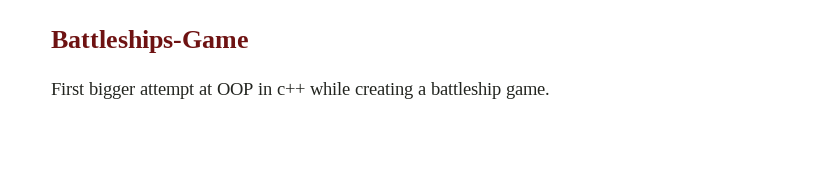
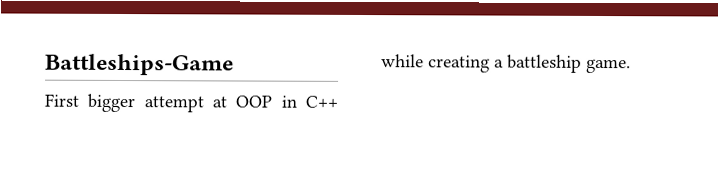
[277,83,305,95] c++ -> [305,95,338,108] C++

